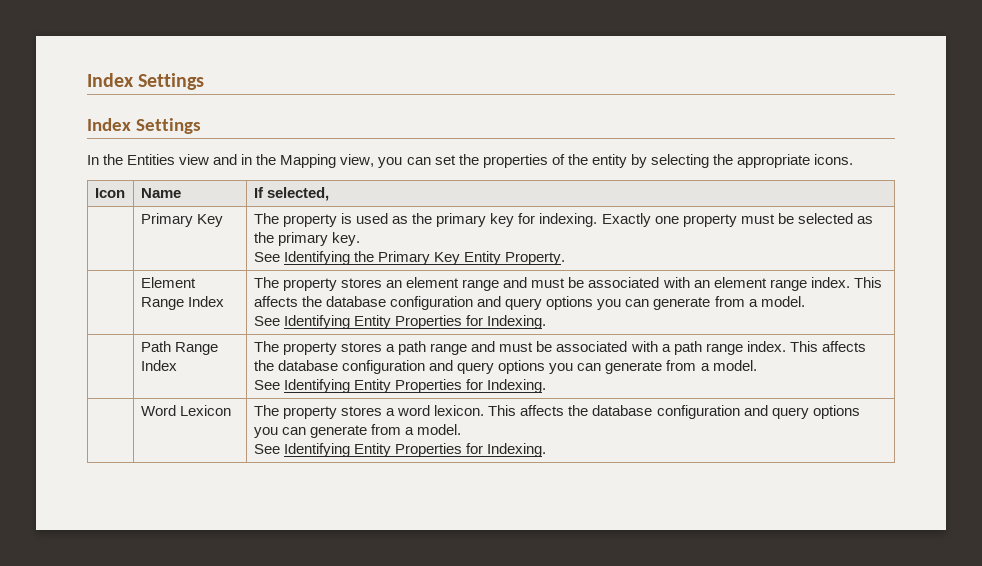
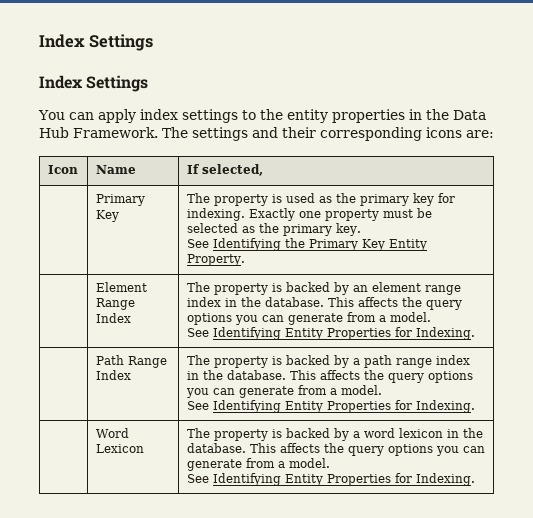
[87,154,854,168] In the Entities view and in the Mapping view, you can set the properties of the entity by selecting the appropriate icons. -> [38,109,486,123] [39,127,494,141] You can apply index settings to the entity properties in the Data Hub Framework. The settings and their corresponding icons are:
[341,277,882,291] [253,296,502,310] stores an element range and must be associated with an element range index. This affects the database configuration and -> [271,282,461,295] [186,297,422,307] is backed by an element range index in the database. This affects the
[341,341,866,355] [253,360,454,374] stores a path range and must be associated with a path range index. This affects the database configuration and -> [271,355,470,368] [186,370,384,380] is backed by a path range index in the database. This affects the
[341,405,768,419] stores a word lexicon. This affects the database configuration and -> [271,428,483,441] [186,443,344,453] is backed by a word lexicon in the database. This affects the

